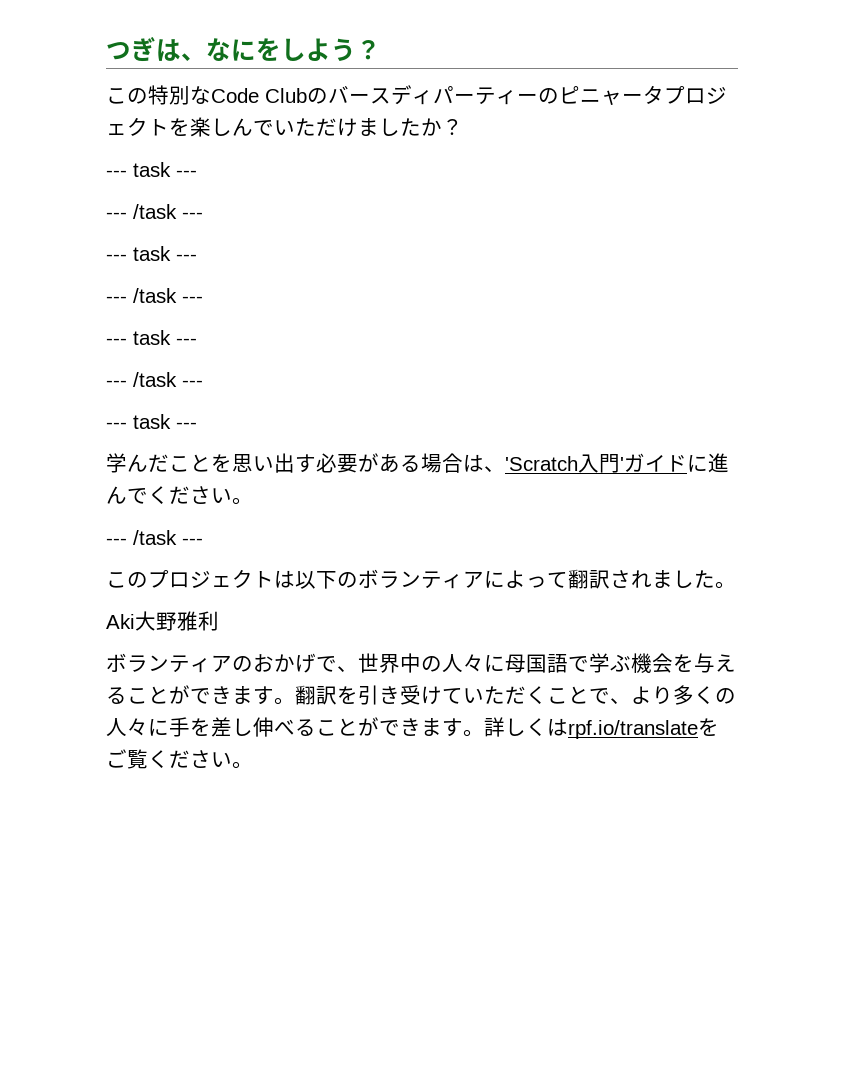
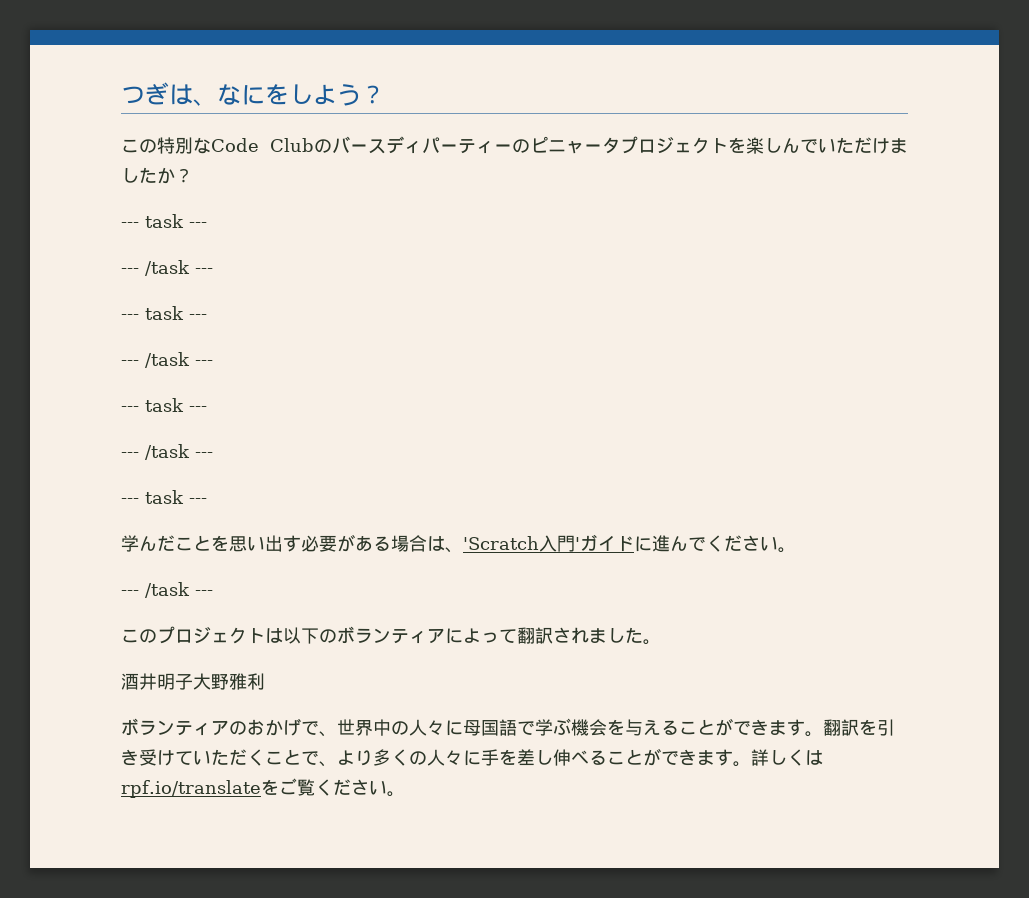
[106,614,135,629] Aki -> [121,673,193,690] 酒井明子

